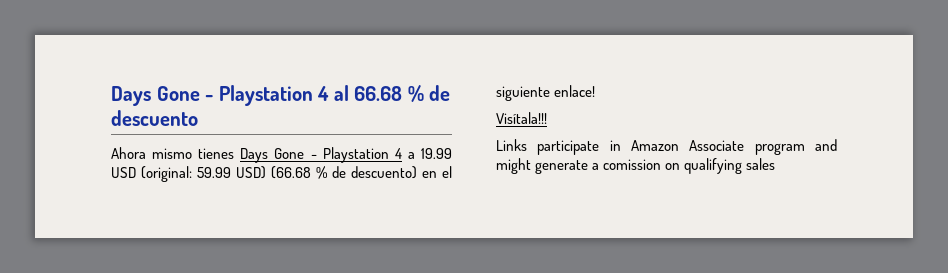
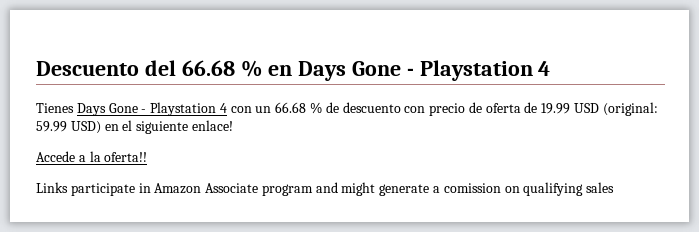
[111,85,451,106] [111,110,198,126] [111,147,415,163] Days Gone - Playstation 4 al 66.68 % de descuento // Ahora mismo tienes Days Gone - Playstation 4 a -> [36,60,551,81] [36,102,538,116] Descuento del 66.68 % en Days Gone - Playstation 4 // Tienes Days Gone - Playstation 4 con un 66.68 % de descuento con precio de oferta de
[271,166,417,179] (66.68 % de descuento) -> (101, 127) none
[496,112,547,124] Visítala!!! -> [36,151,148,162] Accede a la oferta!!

